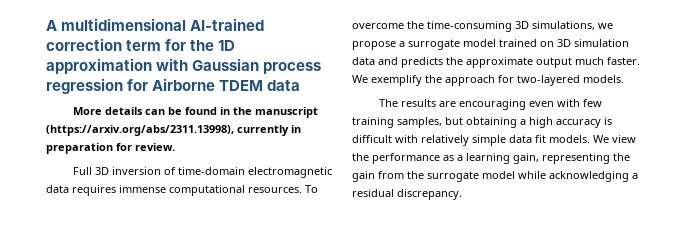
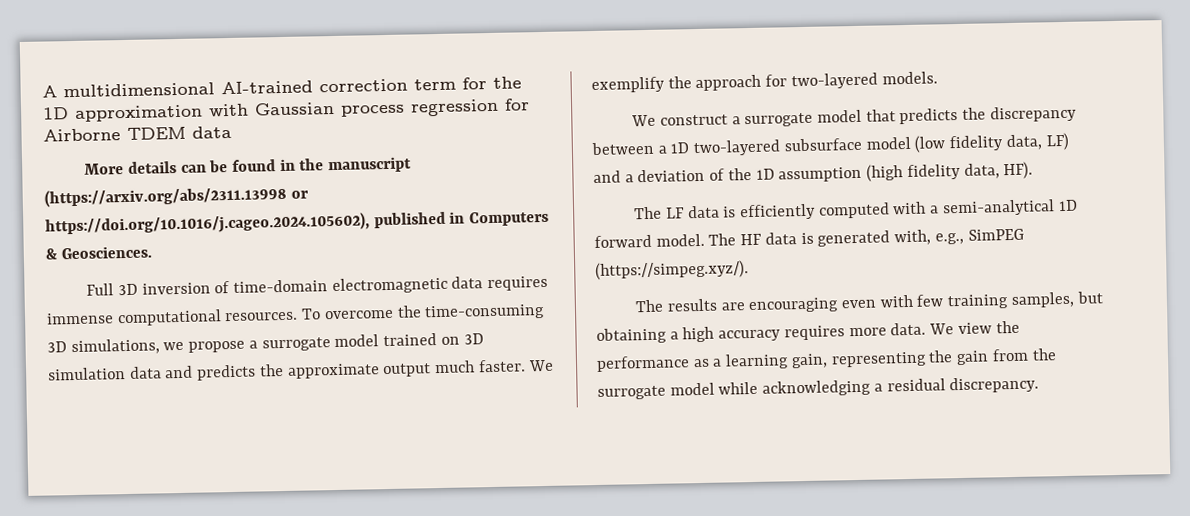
[46,125,301,136] [46,143,175,154] (https://arxiv.org/abs/2311.13998), currently in preparation for review. -> [44,185,309,208] [45,210,550,236] [45,245,152,260] (https://arxiv.org/abs/2311.13998 or https://doi.org/10.1016/j.cageo.2024.105602), published in Computers & Geosciences.
(624, 79) none -> [631,105,1077,128] [591,132,1070,157] [593,161,1034,184] [634,199,1078,221] [594,228,1024,249] [595,260,749,280] // We construct a surrogate model that predicts the discrepancy between a 1D two-layered subsurface model (low fidelity data, LF) and a deviation of the 1D assumption (high fidelity data, HF). // The LF data is efficiently computed with a semi-analytical 1D forward model. The HF data is generated with, e.g., SimPEG (https://simpeg.xyz/).
[604,117,612,125] [352,135,590,146] is difficult with relatively simple data fit models. -> [783,322,927,341] requires more data.

